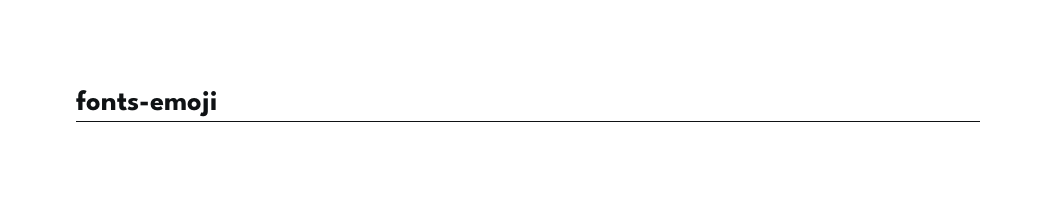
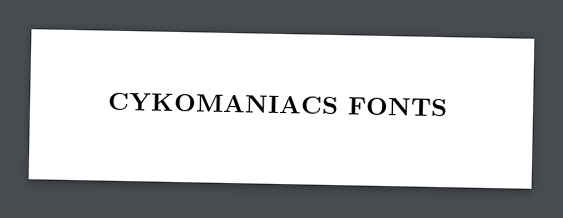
[76,90,217,117] fonts-emoji -> [107,92,448,117] CYKOMANIACS FONTS

